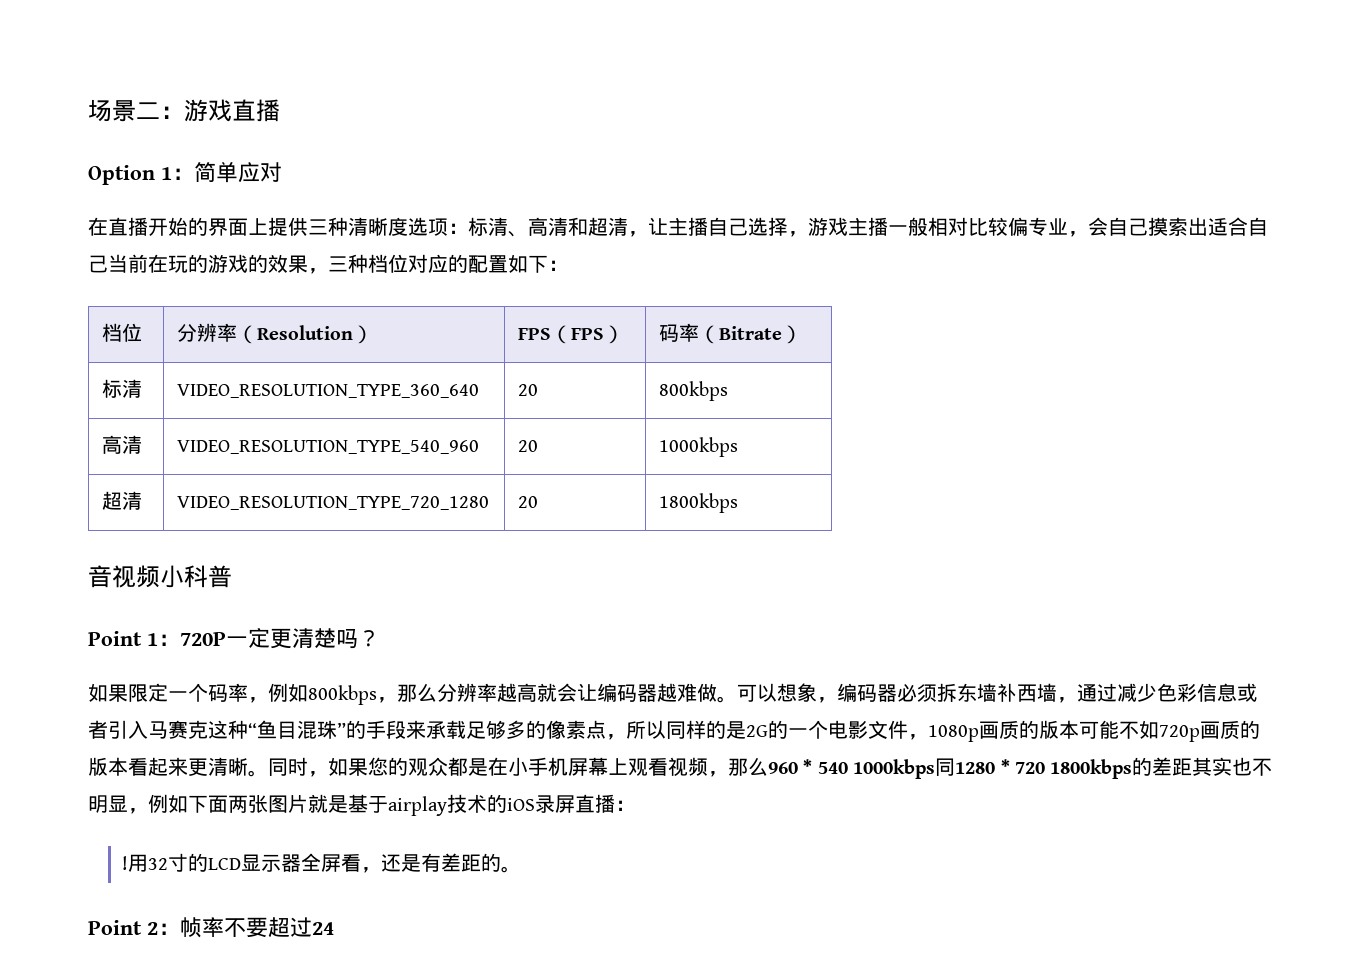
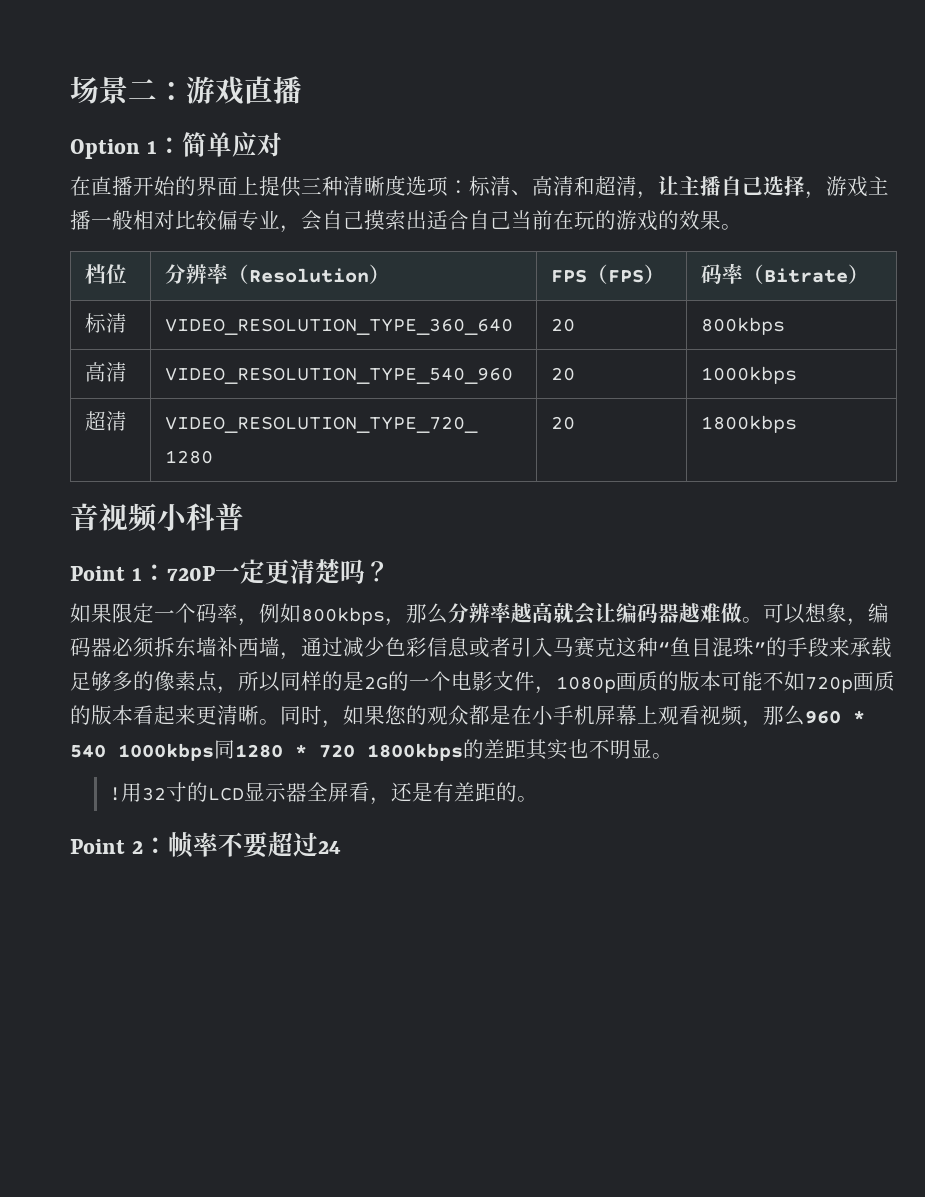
[308,254,568,274] ，三种档位对应的配置如下： -> [721,224,742,230] 。
[128,794,635,816] ，例如下面两张图片就是基于airplay技术的iOS录屏直播： -> [652,753,673,759] 。

